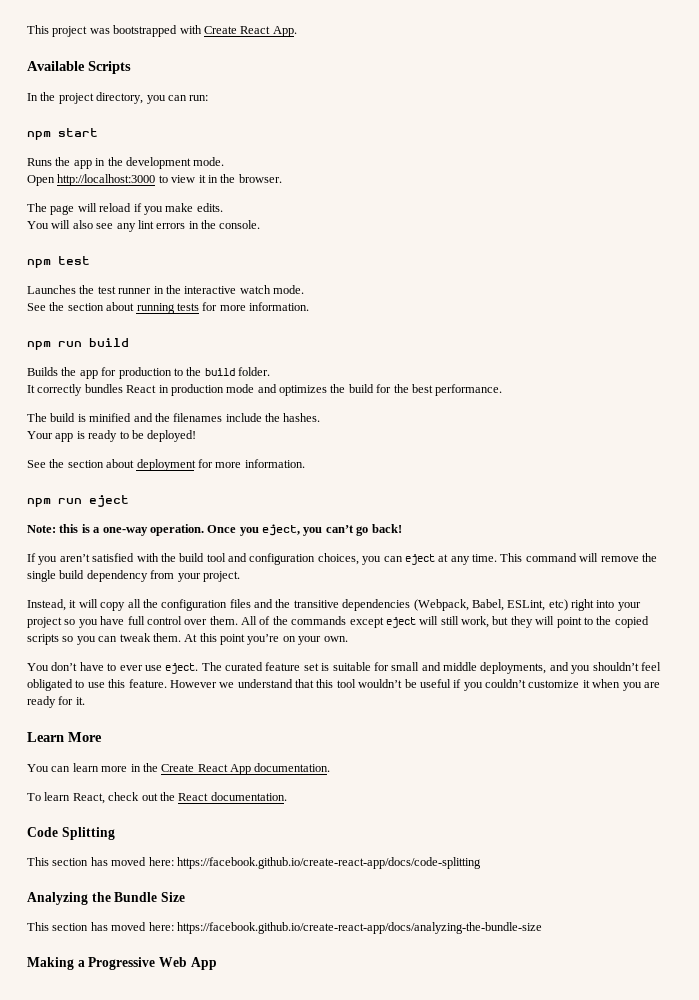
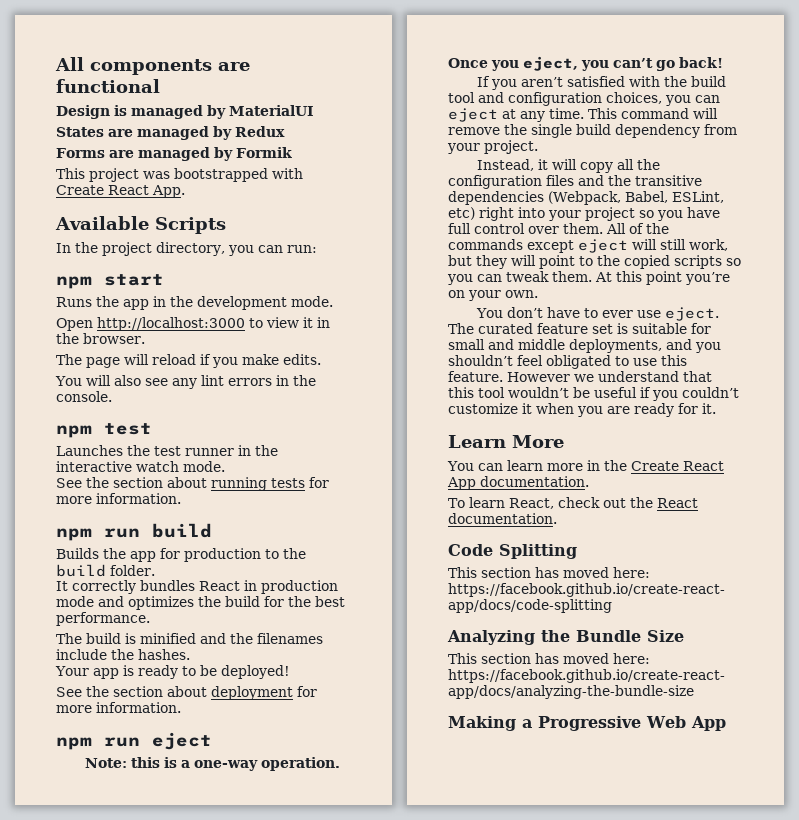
(27, 29) none -> [55,57,250,75] [56,79,160,93] [56,105,314,119] [56,126,285,140] [56,147,292,161] All components are functional // Design is managed by MaterialUI // States are managed by Redux // Forms are managed by Formik //

